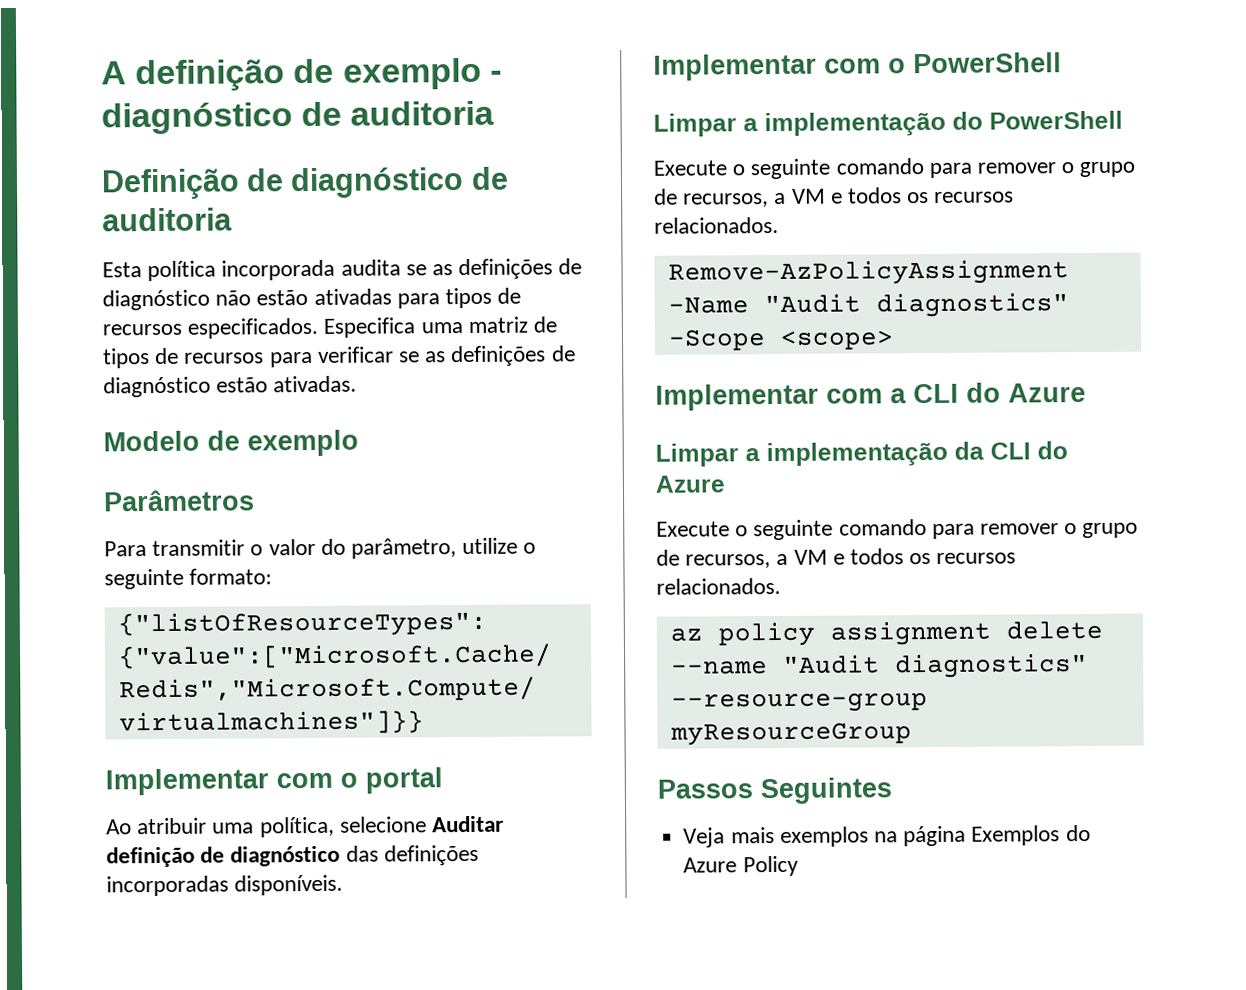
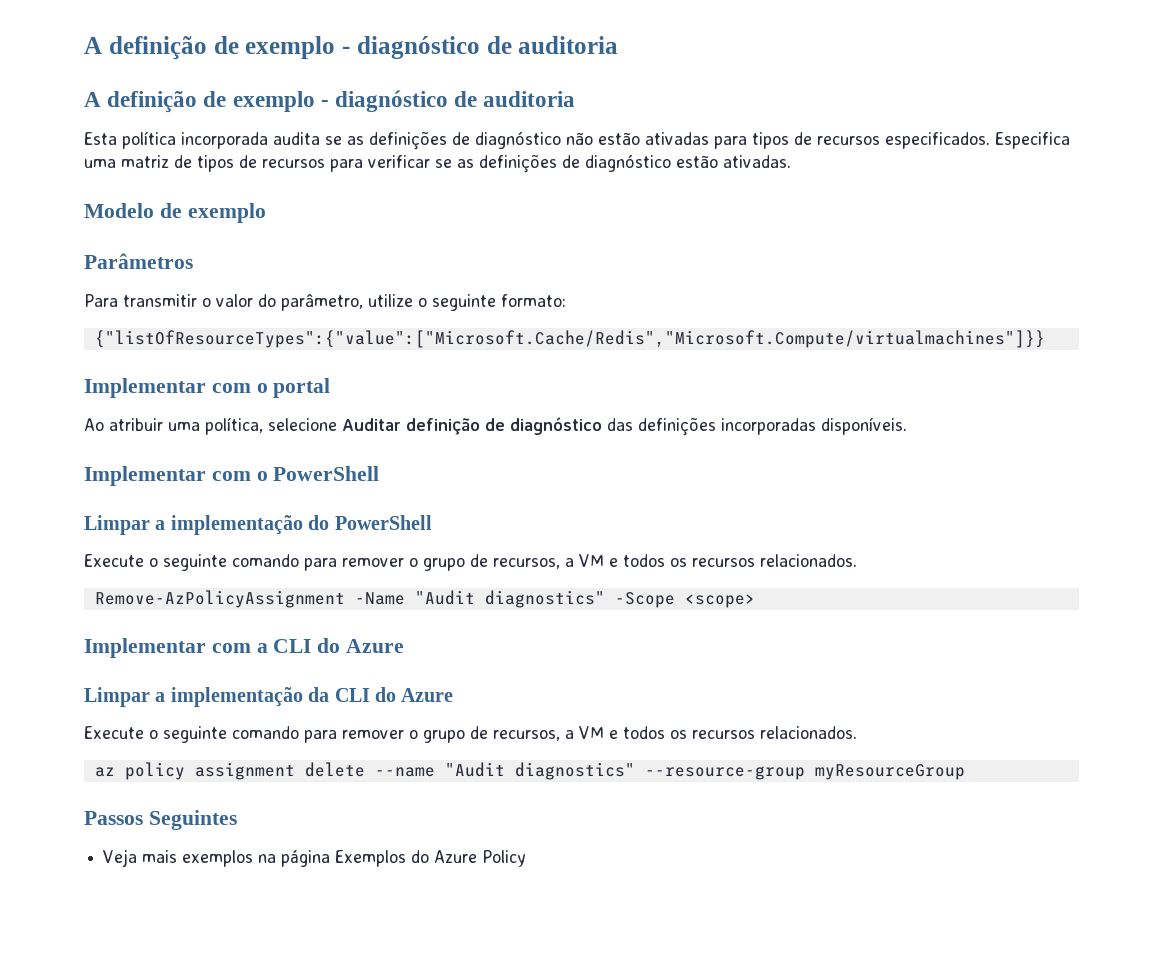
[101,57,502,92] [101,100,496,135] [101,168,285,200] A definição de exemplo - diagnóstico de auditoria // Definição de -> [84,36,619,60] [84,91,329,113] A definição de exemplo - diagnóstico de auditoria // A definição de exemplo -

